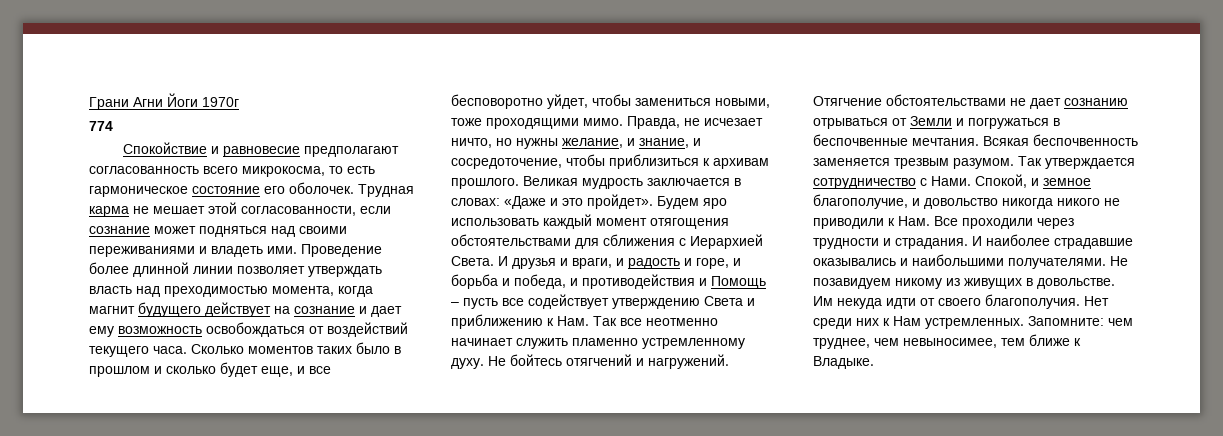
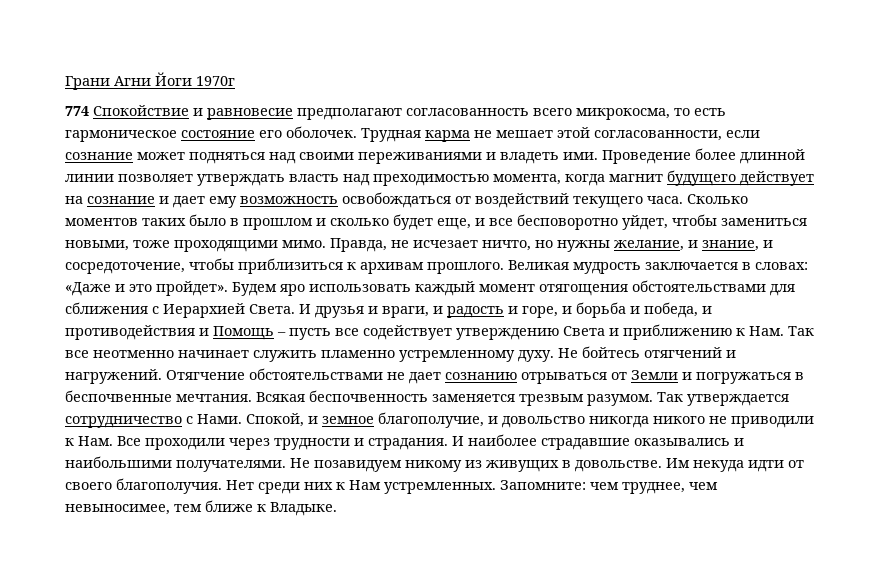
(113, 126) // -> (89, 111) none

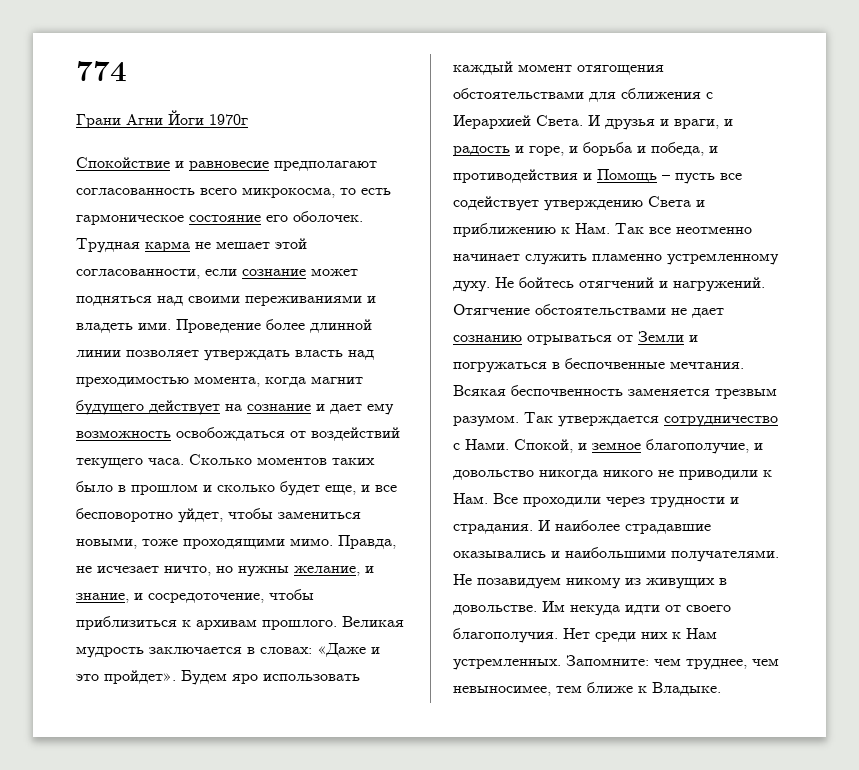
(65, 83) none -> [76,61,127,82] 774 //
[65,106,89,116] 774 -> (248, 119) none

